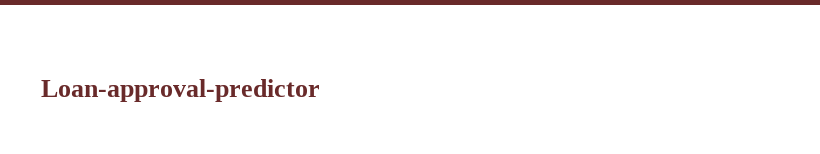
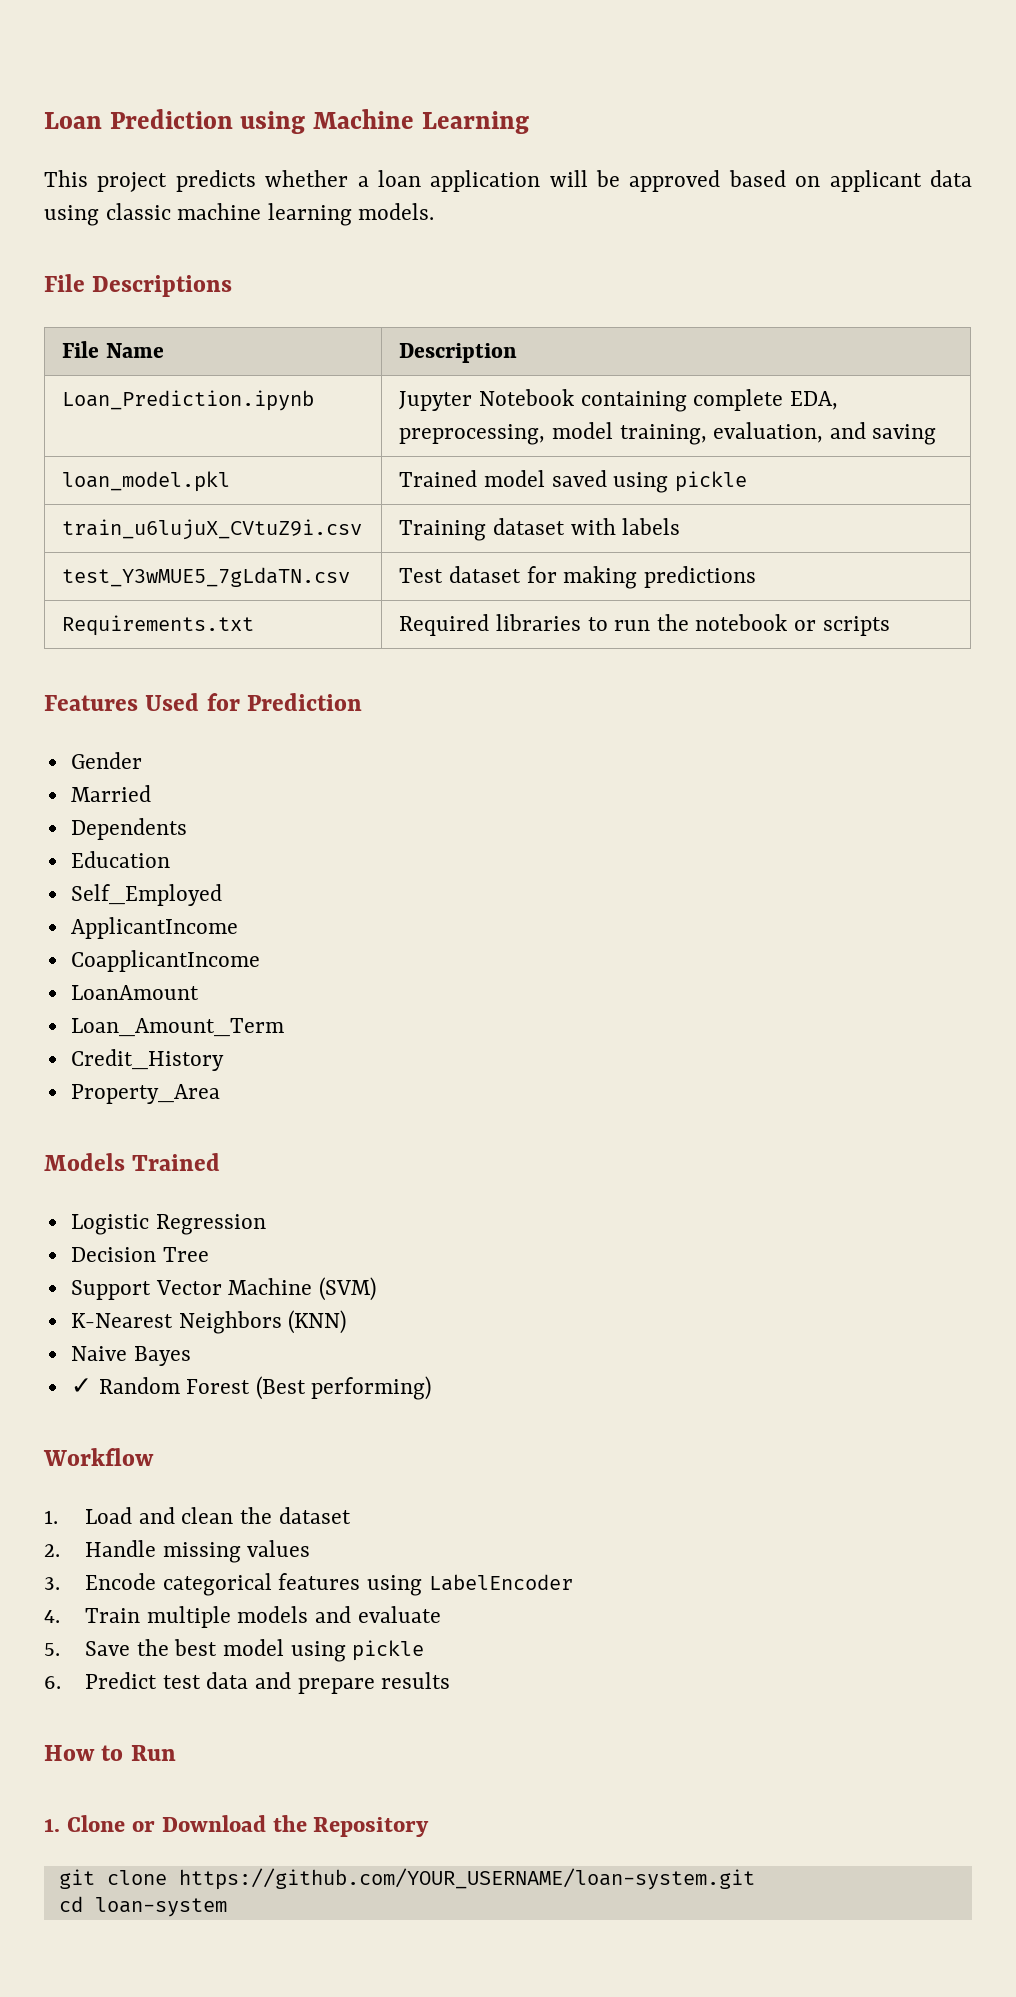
[41,79,320,102] Loan-approval-predictor -> [44,109,529,134] [44,170,972,192] [44,203,435,226] [44,274,233,297] [62,341,164,358] [399,343,518,363] [62,390,315,411] [399,389,838,412] [399,422,937,445] [62,471,231,492] [399,470,747,493] [62,519,363,540] [399,518,681,541] [62,567,351,587] [399,566,756,589] [62,615,255,636] [399,614,890,636] [44,693,362,711] [70,752,142,769] [70,785,151,802] [70,818,187,840] [70,851,170,868] [70,884,222,906] [70,917,238,939] [70,950,260,972] [70,985,199,1000] [70,1018,284,1037] [70,1049,224,1071] [70,1084,220,1104] [44,1153,221,1171] [70,1214,266,1235] [70,1247,209,1262] [70,1277,376,1301] [70,1310,347,1334] [70,1346,191,1366] [70,1376,432,1400] [43,1448,154,1466] [44,1507,351,1524] [44,1540,311,1563] [44,1573,573,1596] [44,1606,441,1628] [44,1639,425,1662] [44,1672,451,1694] [44,1745,176,1761] [44,1815,430,1837] [58,1868,755,1890] [58,1896,227,1917] Loan Prediction using Machine Learning // This project predicts whether a loan application will be approved based on applicant data using classic machine learning models. // File Descriptions // File Name | Description // Loan_Prediction.ipynb | Jupyter Notebook containing complete EDA, preprocessing, model training, evaluation, and saving // loan_model.pkl | Trained model saved using pickle // train_u6lujuX_CVtuZ9i.csv | Training dataset with labels // test_Y3wMUE5_7gLdaTN.csv | Test dataset for making predictions // Requirements.txt | Required libraries to run the notebook or scripts // Features Used for Prediction // Gender // Married // Dependents // Education // Self_Employed // ApplicantIncome // CoapplicantIncome // LoanAmount // Loan_Amount_Term // Credit_History // Property_Area // Models Trained // Logistic Regression // Decision Tree // Support Vector Machine (SVM) // K-Nearest Neighbors (KNN) // Naive Bayes // ✓ Random Forest (Best performing) // Workflow // 1. Load and clean the dataset // 2. Handle missing values // 3. Encode categorical features using LabelEncoder // 4. Train multiple models and evaluate // 5. Save the best model using pickle // 6. Predict test data and prepare results // How to Run // 1. Clone or Download the Repository // git clone https://github.com/YOUR_USERNAME/loan-system.git // cd loan-system

